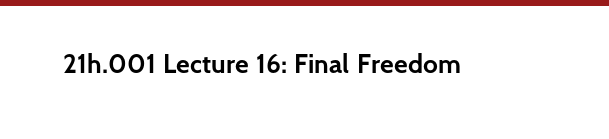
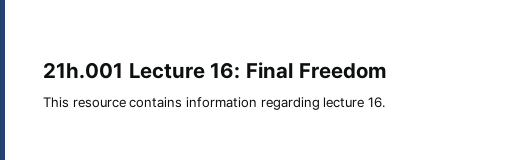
(461, 63) none -> [43,97,385,110] // This resource contains information regarding lecture 16.

